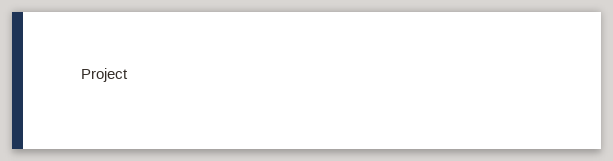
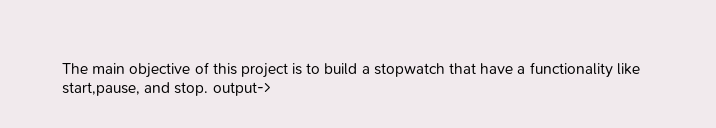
[81,68,128,82] Project -> [62,62,640,78] [62,82,271,96] The main objective of this project is to build a stopwatch that have a functionality like start,pause, and stop. output->

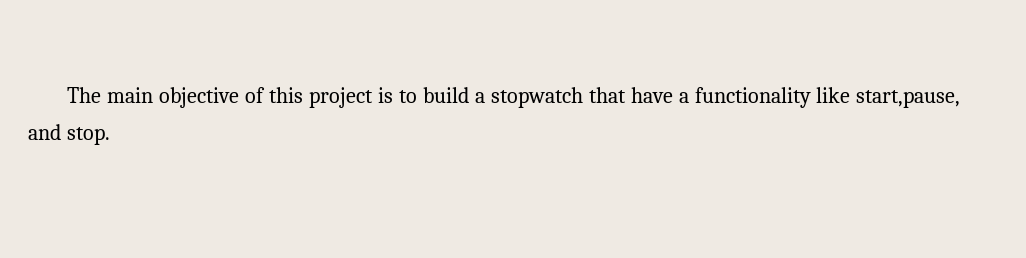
[212,82,271,96] output-> -> (110, 136) none

